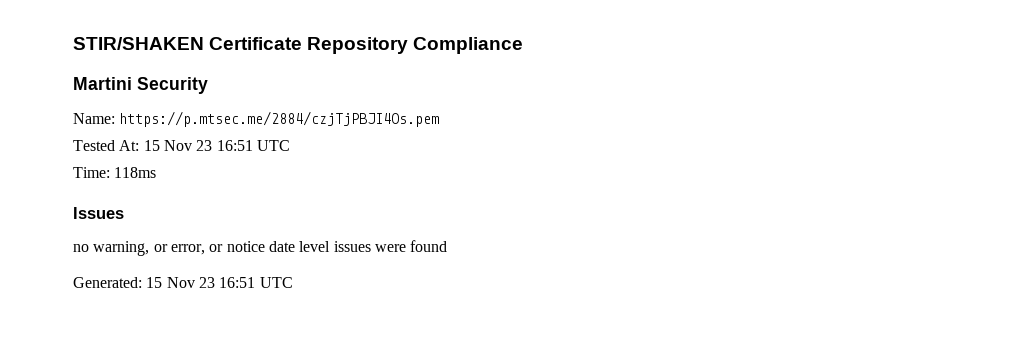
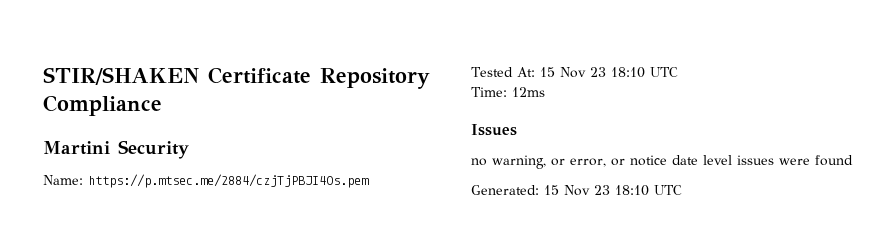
[216,140,253,151] 16:51 -> [610,67,645,78] 18:10
[114,167,157,178] 118ms -> [512,87,545,97] 12ms
[219,277,256,288] 16:51 -> [615,185,649,196] 18:10

